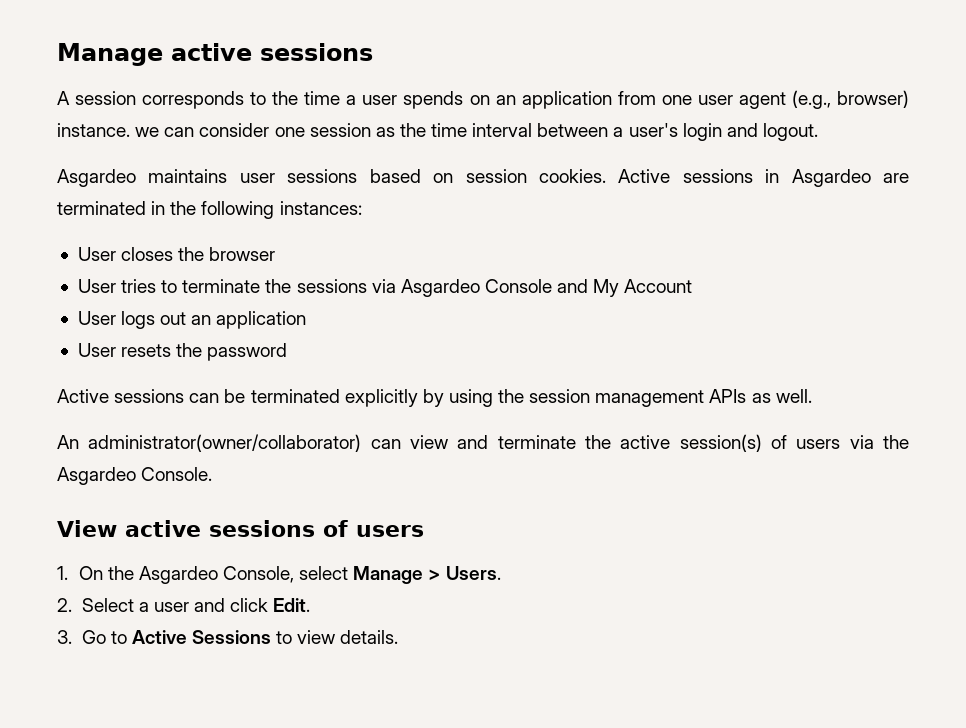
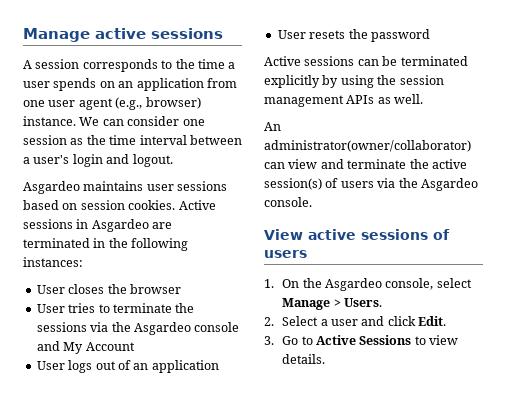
[135,127,160,137] we -> [79,117,100,126] We
[400,279,552,297] Asgardeo Console -> [111,322,240,335] the Asgardeo console
(187, 318) none -> [117,360,131,370] of
[141,467,213,481] Console. -> [264,197,312,207] console.
[222,566,294,583] Console, -> [385,278,434,290] console,

